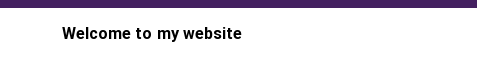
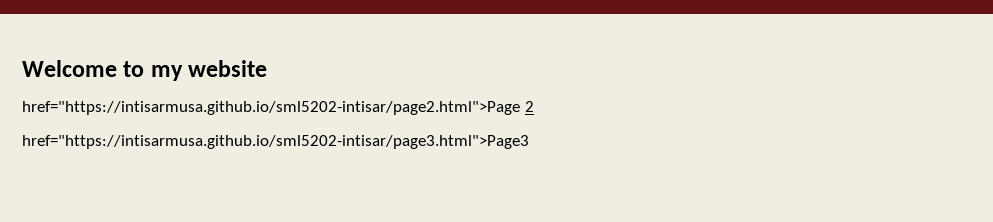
(242, 33) none -> [22,101,534,115] [22,135,529,149] // href="https://intisarmusa.github.io/sml5202-intisar/page2.html">Page 2 // href="https://intisarmusa.github.io/sml5202-intisar/page3.html">Page3

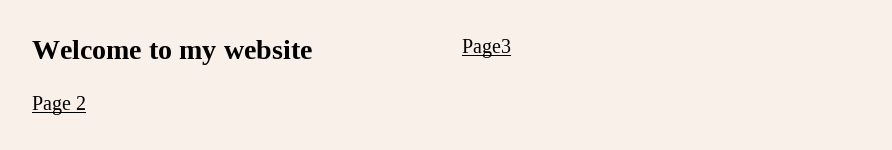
[22,101,520,115] href="https://intisarmusa.github.io/sml5202-intisar/page2.html">Page -> [32,96,71,115] Page
[22,135,529,149] href="https://intisarmusa.github.io/sml5202-intisar/page3.html">Page3 -> [462,39,511,58] Page3

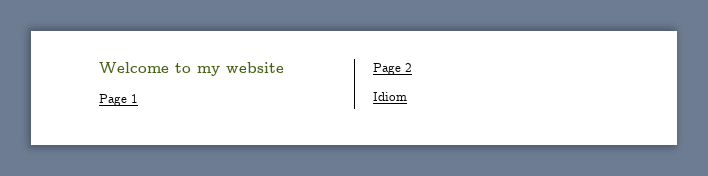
(312, 49) none -> [99,94,138,106] // Page 1
[462,39,511,58] Page3 -> [373,92,407,101] Idiom

